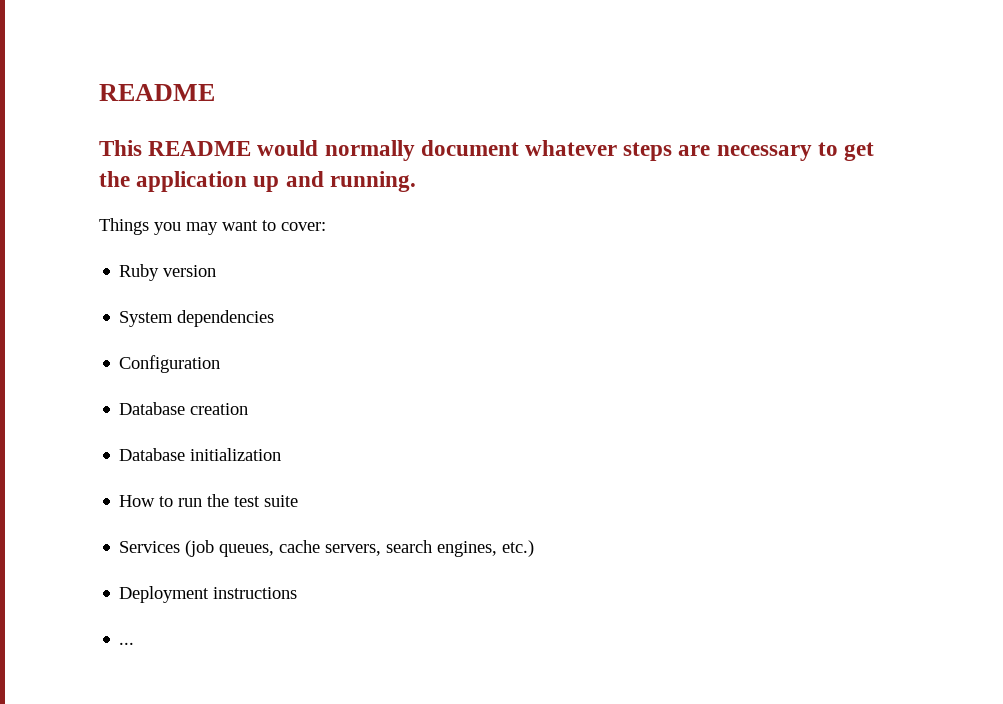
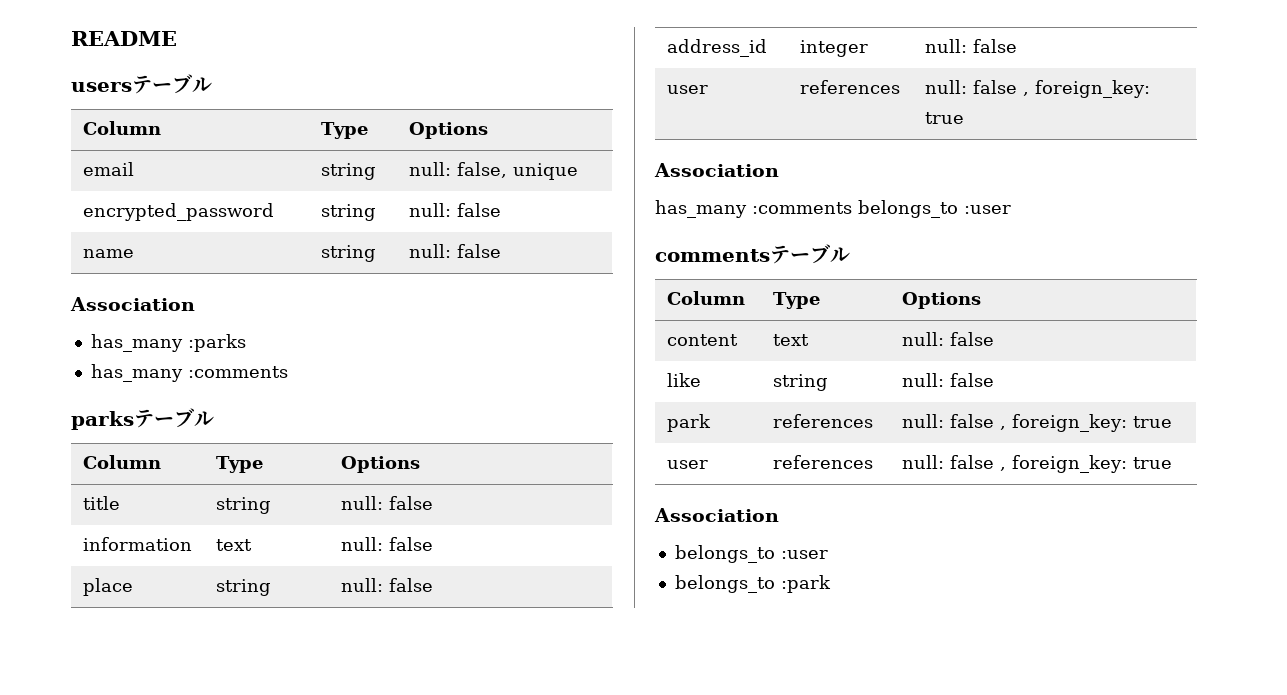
[99,140,875,161] [99,171,416,192] [99,218,326,235] [119,264,217,281] [119,310,275,327] [119,355,221,373] [119,402,249,415] [119,448,282,461] [119,494,299,507] [119,540,535,557] [119,586,298,603] [119,642,135,645] This README would normally document whatever steps are necessary to get the application up and running. // Things you may want to cover: // Ruby version // System dependencies // Configuration // Database creation // Database initialization // How to run the test suite // Services (job queues, cache servers, search engines, etc.) // Deployment instructions // ... -> [71,74,212,94] [82,121,161,135] [320,122,368,139] [408,122,488,139] [82,162,134,176] [320,163,376,180] [408,162,578,180] [82,203,274,221] [320,204,376,221] [408,203,501,217] [82,249,134,258] [320,245,376,262] [408,244,501,258] [70,297,195,311] [90,334,246,352] [90,364,288,382] [71,408,214,430] [82,455,161,469] [215,456,263,473] [340,456,420,473] [82,496,120,510] [215,497,271,514] [340,496,433,510] [82,537,192,551] [215,539,252,551] [340,537,433,551] [82,578,133,596] [215,579,271,596] [340,578,433,592] [666,39,767,57] [799,40,868,57] [924,39,1017,53] [666,85,708,94] [799,80,900,94] [924,80,1150,98] [924,112,964,124] [654,163,779,177] [655,200,1011,218] [655,244,850,264] [666,291,745,305] [772,292,820,309] [901,292,981,309] [666,334,738,346] [772,334,809,346] [901,332,994,346] [666,373,701,387] [772,374,828,391] [901,373,994,387] [666,414,711,432] [772,414,873,428] [901,414,1172,432] [666,460,708,469] [772,455,873,469] [901,455,1172,473] [654,508,779,522] [674,545,828,563] [674,575,831,593] usersテーブル // Column | Type | Options // email | string | null: false, unique // encrypted_password | string | null: false // name | string | null: false // Association // has_many :parks // has_many :comments // parksテーブル // Column | Type | Options // title | string | null: false // information | text | null: false // place | string | null: false // address_id | integer | null: false // user | references | null: false , foreign_key: true // Association // has_many :comments belongs_to :user // commentsテーブル // Column | Type | Options // content | text | null: false // like | string | null: false // park | references | null: false , foreign_key: true // user | references | null: false , foreign_key: true // Association // belongs_to :user // belongs_to :park

